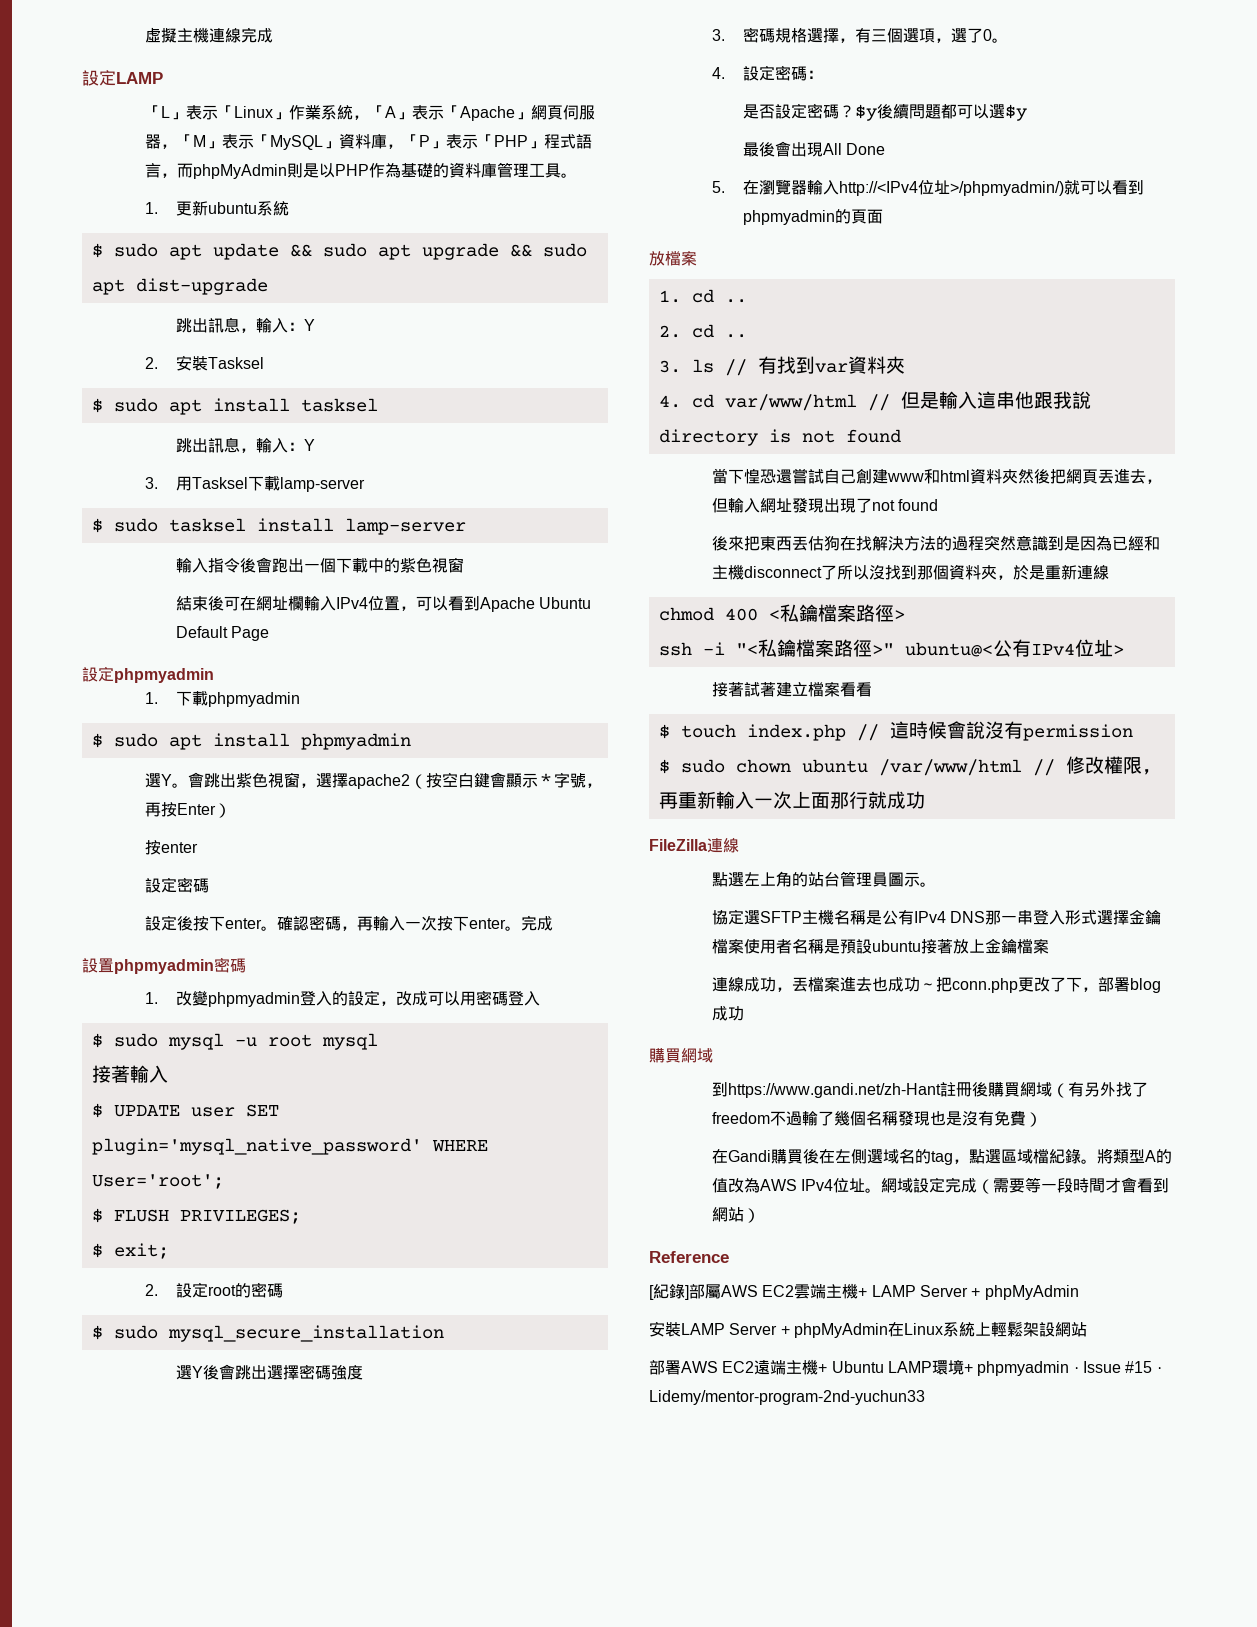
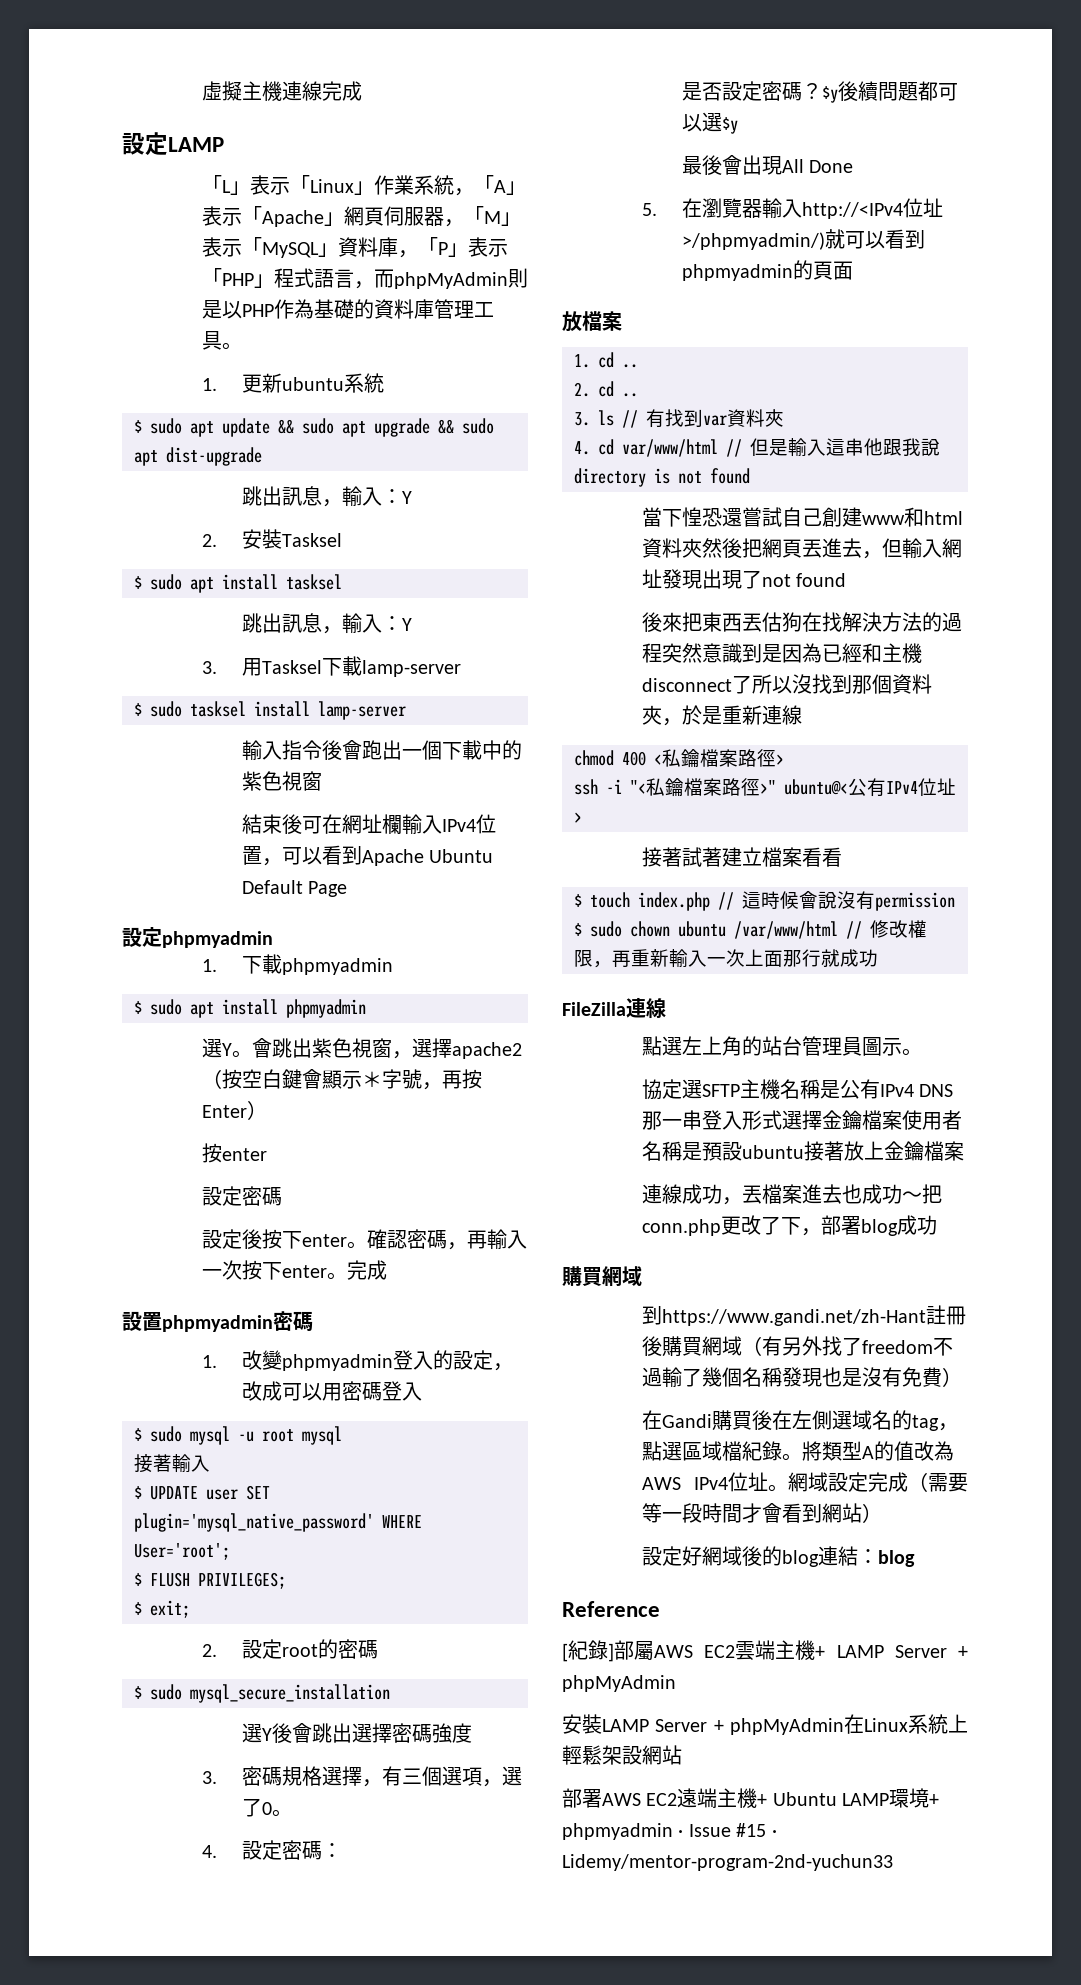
(760, 1215) none -> [641,1546,915,1567] // 設定好網域後的blog連結：blog

